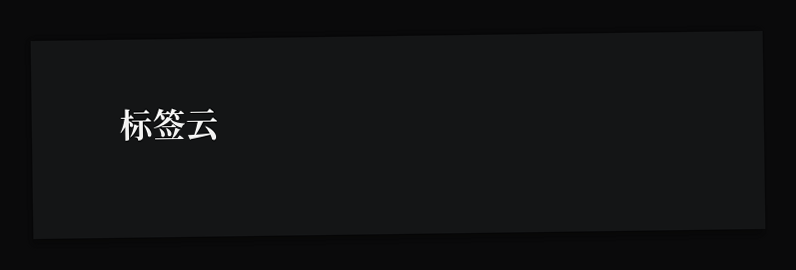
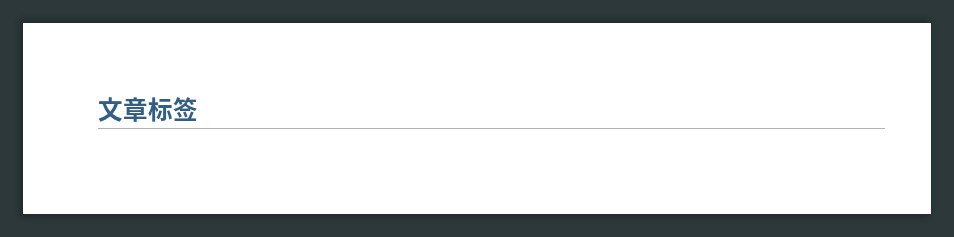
[119,107,222,144] 标签云 -> [98,97,198,122] 文章标签

